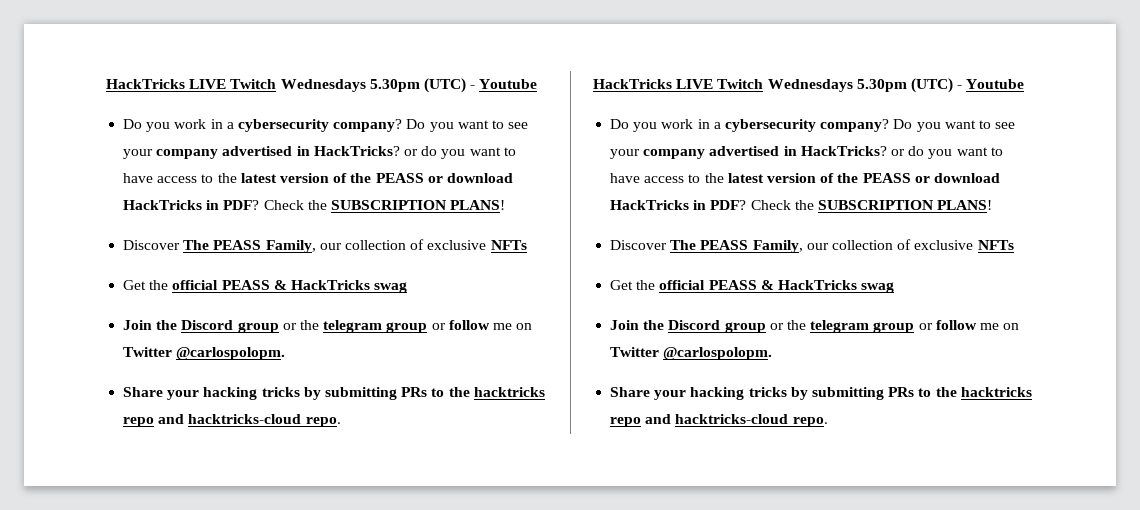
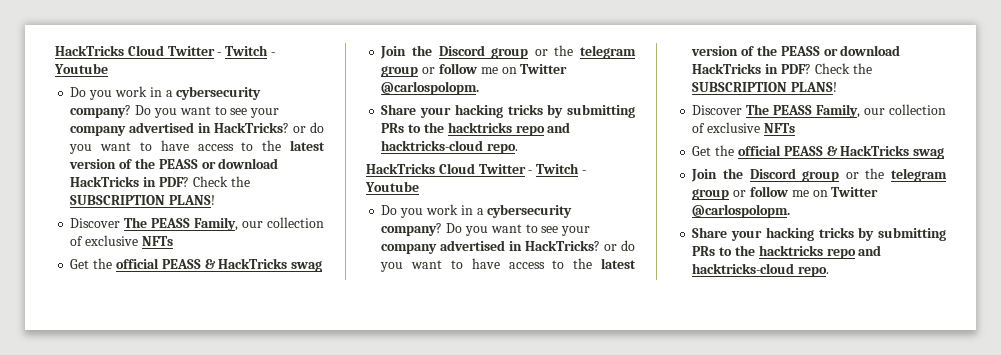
[106,78,466,93] HackTricks LIVE Twitch Wednesdays 5.30pm (UTC) -> [55,45,269,56] HackTricks Cloud Twitter - Twitch
[676,78,953,93] LIVE Twitch Wednesdays 5.30pm (UTC) -> [438,163,580,174] Cloud Twitter - Twitch

